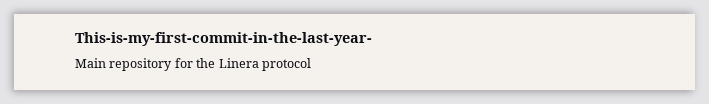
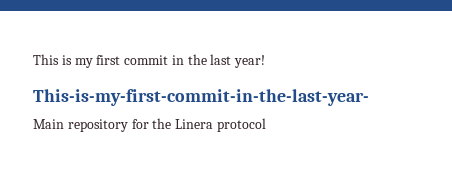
(75, 39) none -> [33,54,266,68] This is my first commit in the last year! //

